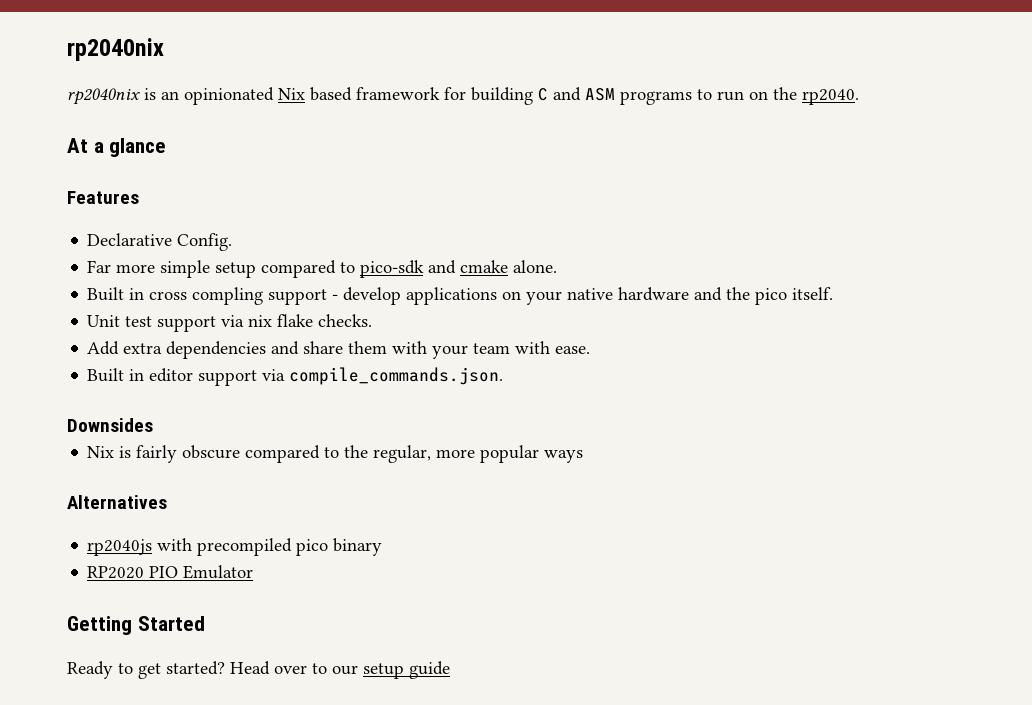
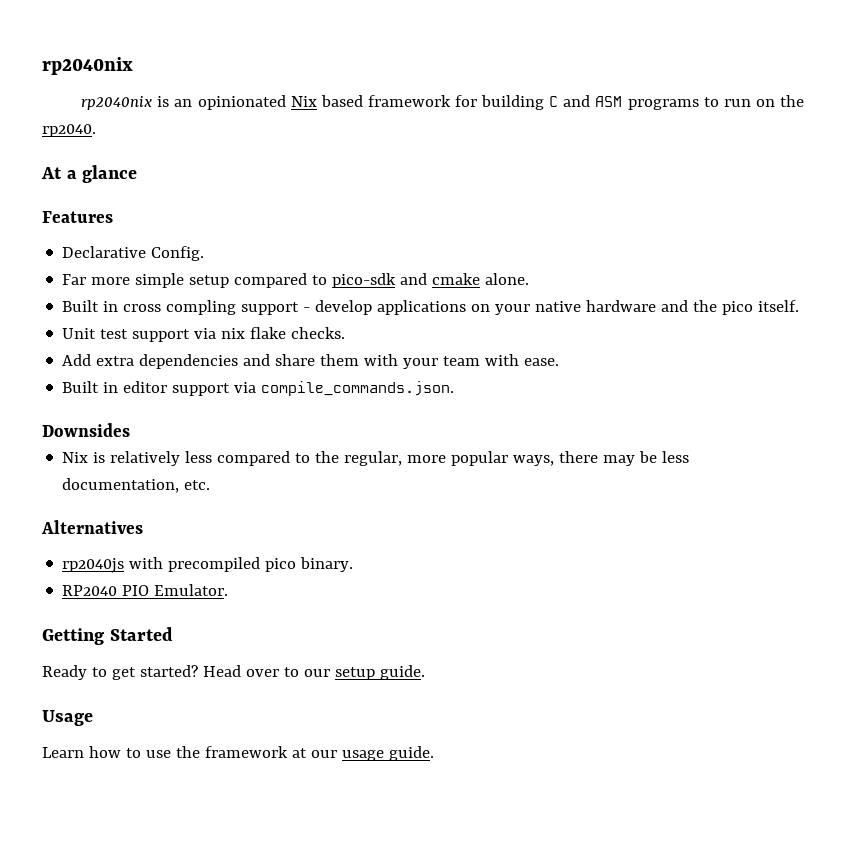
[136,445,241,463] fairly obscure -> [110,451,213,466] relatively less
[544,450,584,463] ways -> [513,451,690,466] [62,478,211,493] ways, there may be less documentation, etc.
[333,538,383,556] [87,565,254,579] binary // RP2020 PIO Emulator -> [300,557,354,572] [62,584,229,596] binary. // RP2040 PIO Emulator.
[409,661,450,679] guide -> [379,665,425,680] [42,710,93,726] [42,746,434,761] guide. // Usage // Learn how to use the framework at our usage guide.

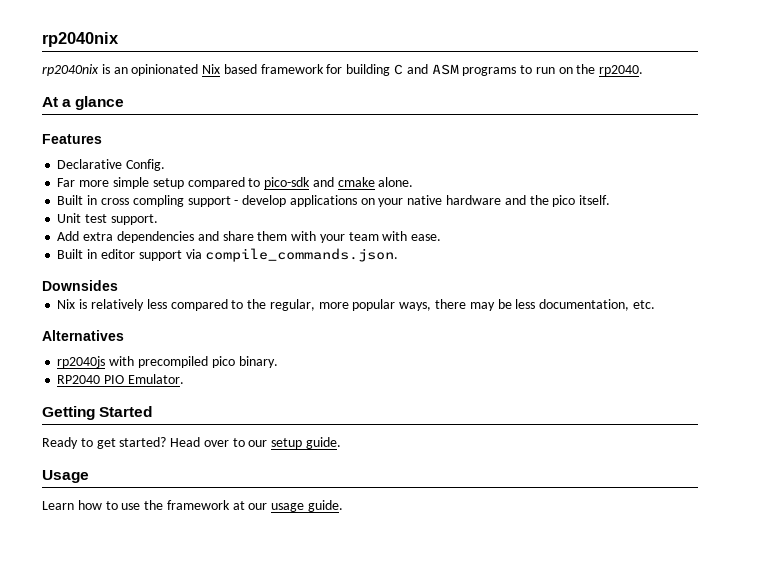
[132,327,346,342] support via nix flake checks. -> [110,214,158,225] support.

